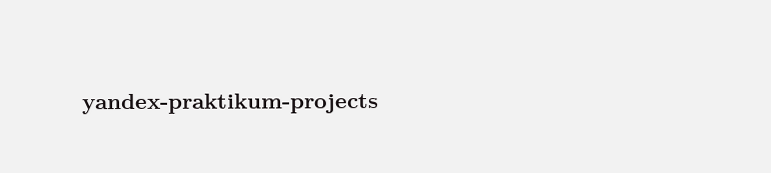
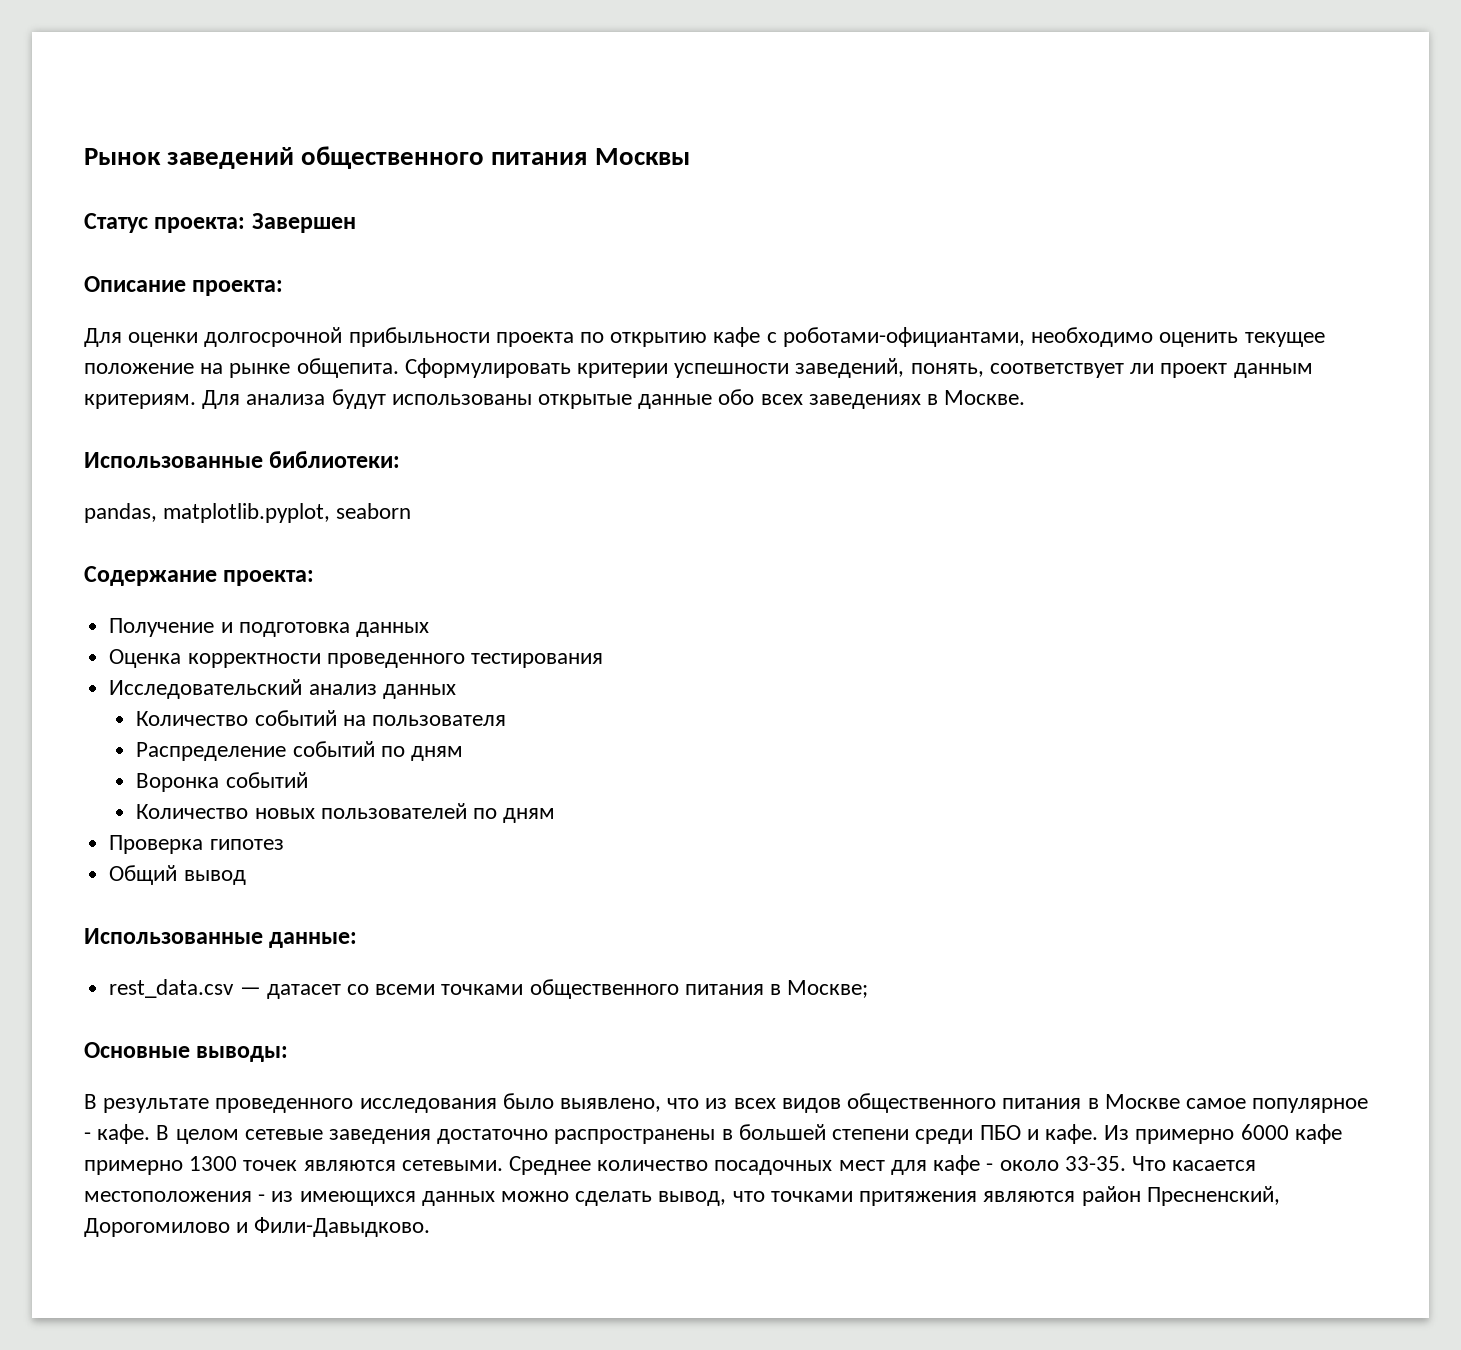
[82,93,379,115] yandex-praktikum-projects -> [84,146,690,169] [84,213,356,233] [84,276,284,296] [84,327,1325,347] [84,358,1313,378] [84,389,1026,409] [84,451,401,468] [84,503,412,523] [84,566,315,586] [109,618,429,637] [109,649,603,668] [109,679,456,699] [136,710,506,726] [136,741,463,761] [136,772,308,792] [136,803,556,823] [109,835,284,854] [109,865,246,885] [84,928,358,948] [109,979,869,999] [84,1042,289,1062] [84,1093,1369,1113] [84,1124,1342,1144] [84,1155,1257,1175] [84,1186,1280,1206] [84,1217,431,1237] Рынок заведений общественного питания Москвы // Статус проекта: Завершен // Описание проекта: // Для оценки долгосрочной прибыльности проекта по открытию кафе с роботами-официантами, необходимо оценить текущее положение на рынке общепита. Сформулировать критерии успешности заведений, понять, соответствует ли проект данным критериям. Для анализа будут использованы открытые данные обо всех заведениях в Москве. // Использованные библиотеки: // pandas, matplotlib.pyplot, seaborn // Содержание проекта: // Получение и подготовка данных // Оценка корректности проведенного тестирования // Исследовательский анализ данных // Количество событий на пользователя // Распределение событий по дням // Воронка событий // Количество новых пользователей по дням // Проверка гипотез // Общий вывод // Использованные данные: // rest_data.csv — датасет со всеми точками общественного питания в Москве; // Основные выводы: // В результате проведенного исследования было выявлено, что из всех видов общественного питания в Москве самое популярное - кафе. В целом сетевые заведения достаточно распространены в большей степени среди ПБО и кафе. Из примерно 6000 кафе примерно 1300 точек являются сетевыми. Среднее количество посадочных мест для кафе - около 33-35. Что касается местоположения - из имеющихся данных можно сделать вывод, что точками притяжения являются район Пресненский, Дорогомилово и Фили-Давыдково.

